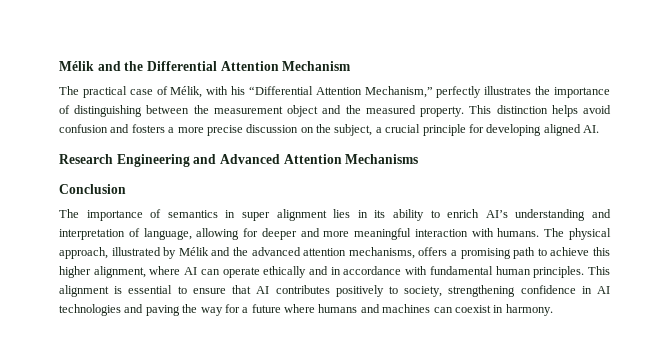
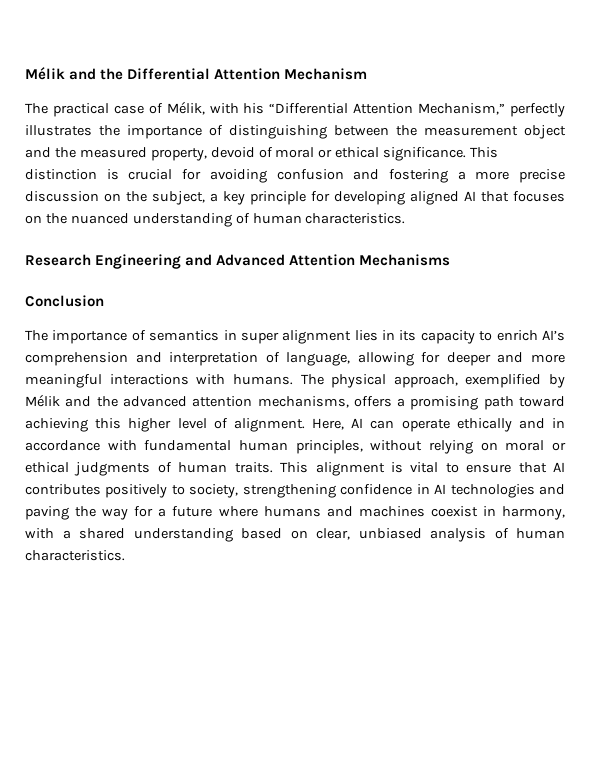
[420,105,611,117] property. This distinction helps avoid -> [150,147,499,161] [25,169,267,183] property, devoid of moral or ethical significance. This distinction is crucial for avoiding
[131,124,165,133] fosters -> [388,169,448,183] fostering
[385,124,421,133] crucial -> [223,191,245,205] key
[583,125,599,133] AI. -> [464,191,565,202] [25,213,406,227] AI that focuses on the nuanced understanding of human characteristics.
[393,209,425,221] ability -> [420,330,475,344] capacity
[515,209,586,221] understanding -> [25,352,128,366] comprehension
[414,229,468,237] interaction -> [109,374,189,385] interactions
[111,247,161,256] illustrated -> [465,374,542,388] exemplified
[537,247,611,256] [59,266,181,278] to achieve this higher alignment, where -> [519,396,565,407] [25,418,344,432] toward achieving this higher level of alignment. Here,
[533,266,585,278] principles. -> [295,440,567,454] [25,462,273,476] principles, without relying on moral or ethical judgments of human traits.
[128,285,173,294] essential -> [410,462,439,473] vital
[433,307,453,313] can -> (425, 511) none
[505,304,553,316] harmony. -> [501,506,565,520] [25,528,565,542] [25,550,125,561] harmony, with a shared understanding based on clear, unbiased analysis of human characteristics.

